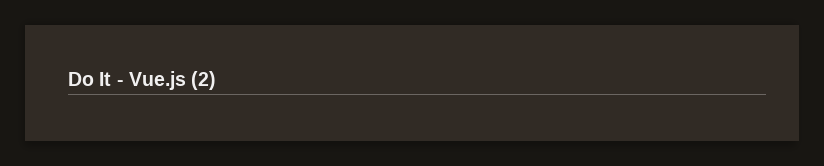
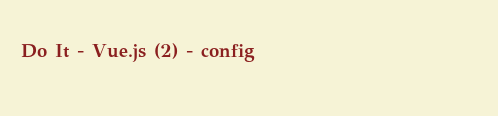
(217, 80) none -> [185,44,255,62] - config

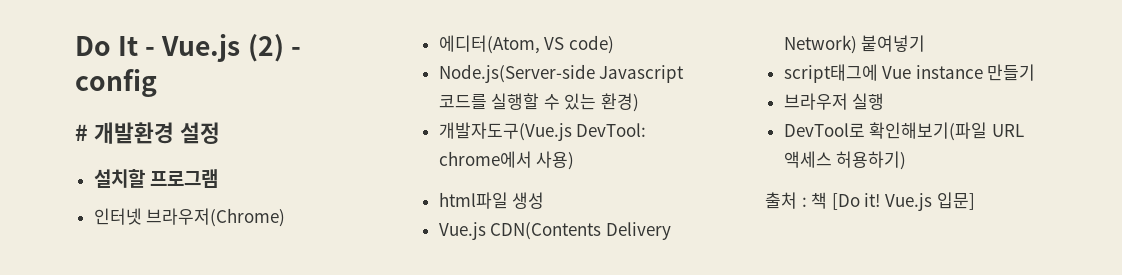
(255, 53) none -> [75,122,220,144] [93,169,218,188] [93,208,286,227] [438,35,614,54] [438,64,685,83] [438,93,640,112] [438,122,647,141] [438,151,575,170] [438,192,545,209] [438,222,671,240] [783,35,926,54] [783,64,1036,83] [783,93,885,110] [783,122,1024,141] [783,151,907,170] [765,192,975,211] // # 개발환경 설정 // 설치할 프로그램 // 인터넷 브라우저(Chrome) // 에디터(Atom, VS code) // Node.js(Server-side Javascript 코드를 실행할 수 있는 환경) // 개발자도구(Vue.js DevTool: chrome에서 사용) // html파일 생성 // Vue.js CDN(Contents Delivery Network) 붙여넣기 // script태그에 Vue instance 만들기 // 브라우저 실행 // DevTool로 확인해보기(파일 URL 액세스 허용하기) // 출처 : 책 [Do it! Vue.js 입문]

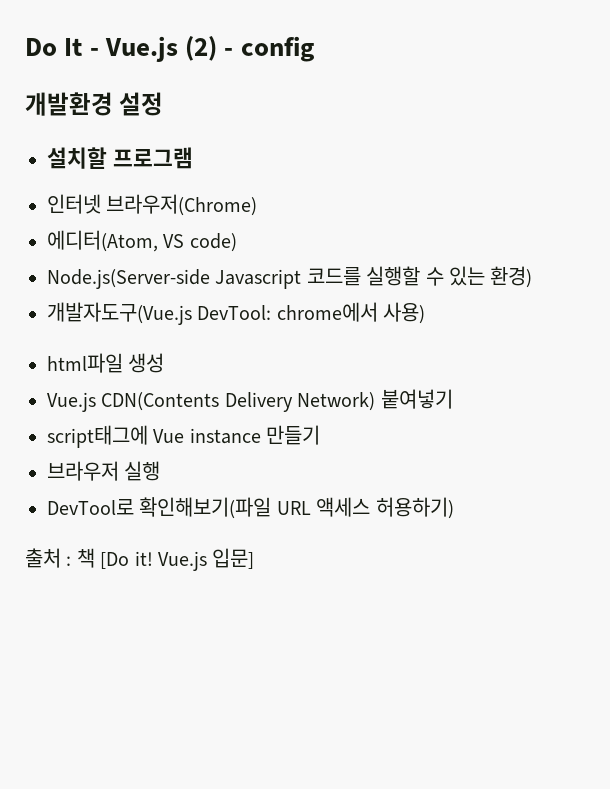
[75,124,88,141] # -> (314, 49) none

